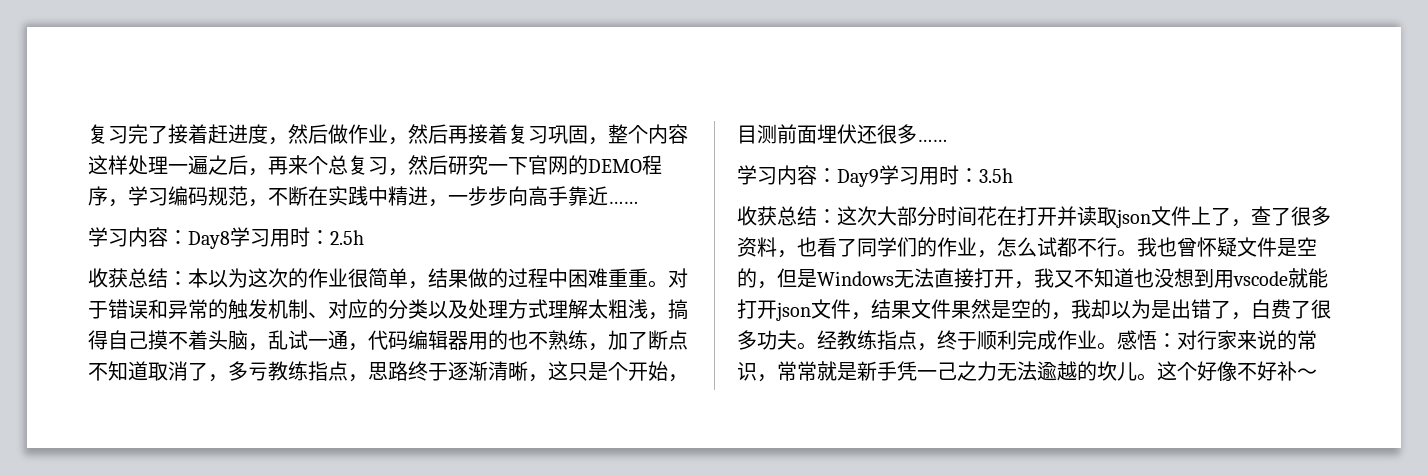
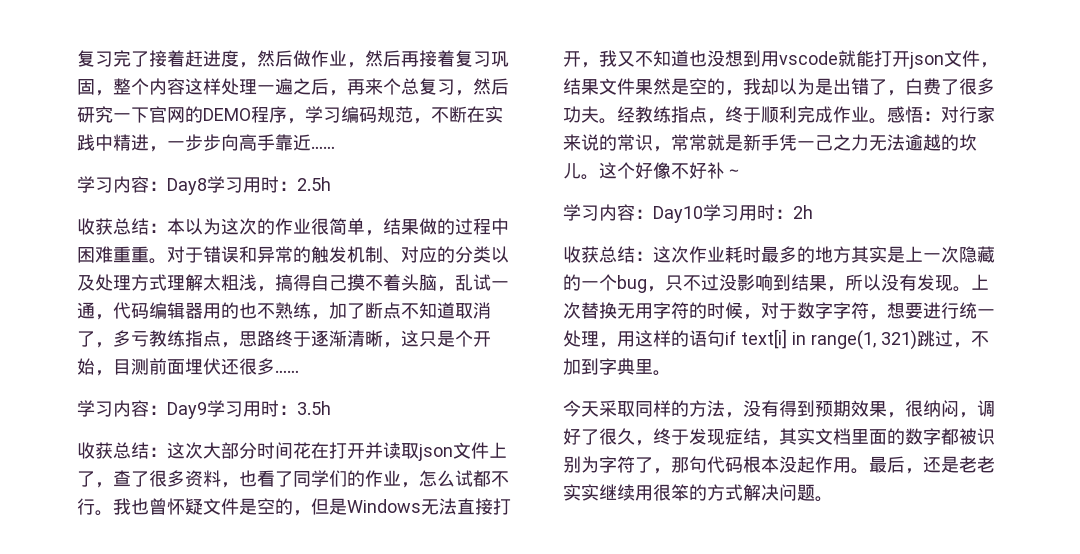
(1317, 373) none -> [563,204,813,223] [563,246,995,263] [563,274,989,293] [563,302,995,320] [563,329,989,350] [563,358,671,376] [563,400,995,418] [563,428,995,446] [563,456,995,474] [563,484,833,502] // 学习内容：Day10学习用时：2h // 收获总结：这次作业耗时最多的地方其实是上一次隐藏的一个bug，只不过没影响到结果，所以没有发现。上次替换无用字符的时候，对于数字字符，想要进行统一处理，用这样的语句if text[i] in range(1, 321)跳过，不加到字典里。 // 今天采取同样的方法，没有得到预期效果，很纳闷，调好了很久，终于发现症结，其实文档里面的数字都被识别为字符了，那句代码根本没起作用。最后，还是老老实实继续用很笨的方式解决问题。

